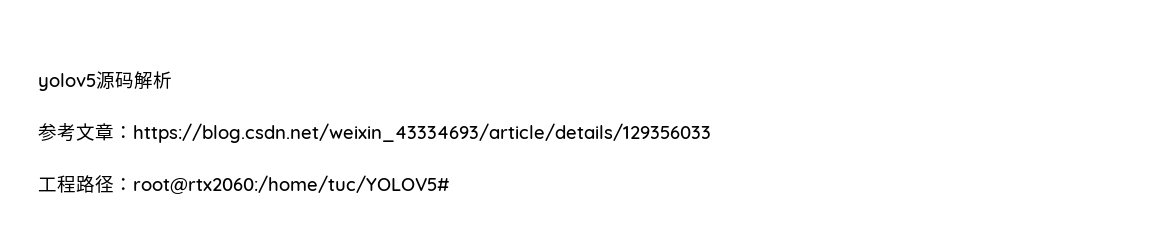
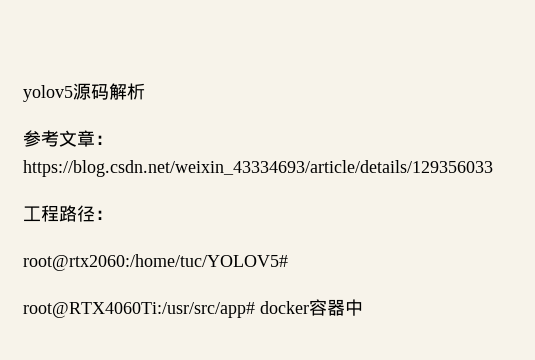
(133, 184) none -> (113, 215) //
(450, 184) none -> [23,299,363,318] // root@RTX4060Ti:/usr/src/app# docker容器中

